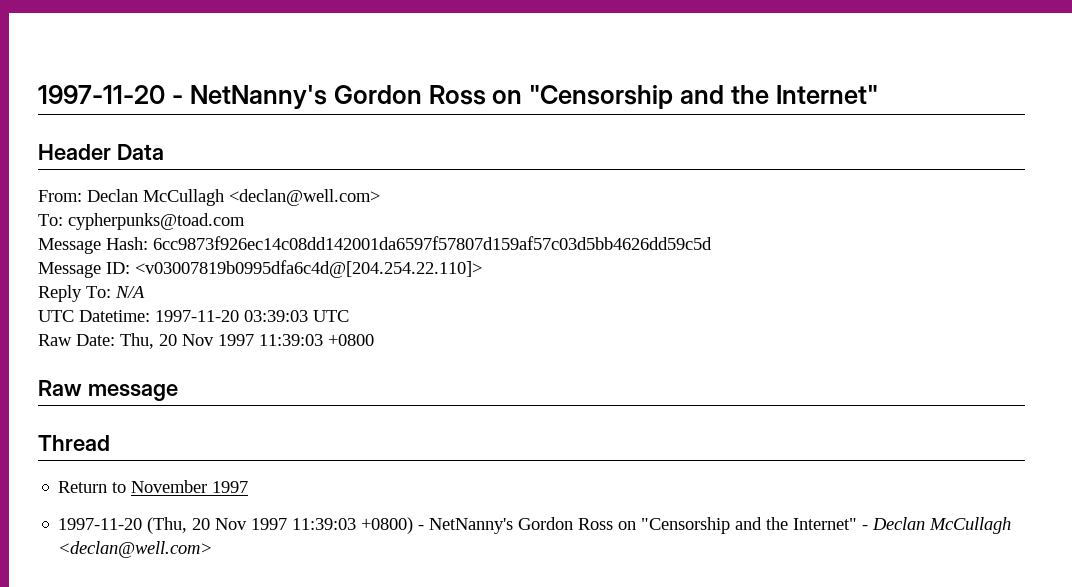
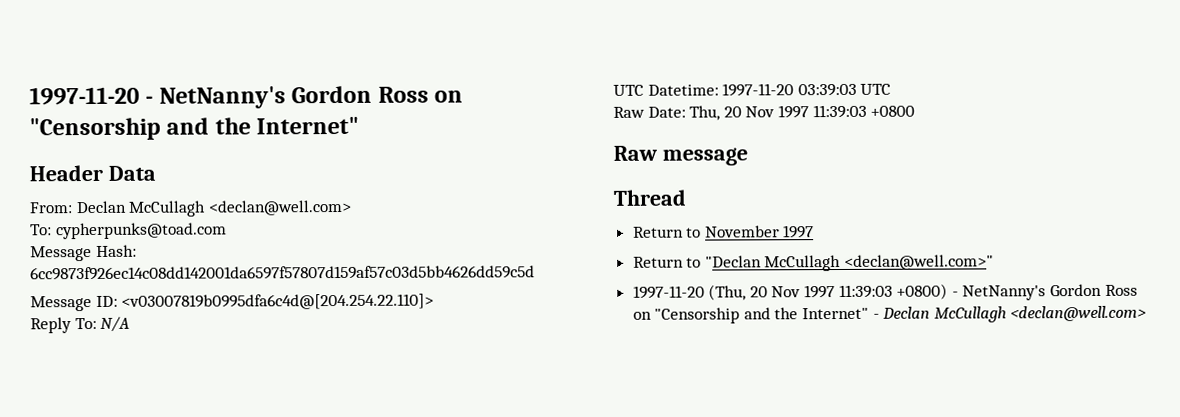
(249, 487) none -> [632,254,995,272] // Return to "Declan McCullagh <declan@well.com>"

